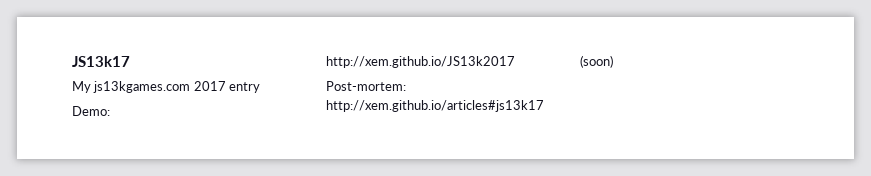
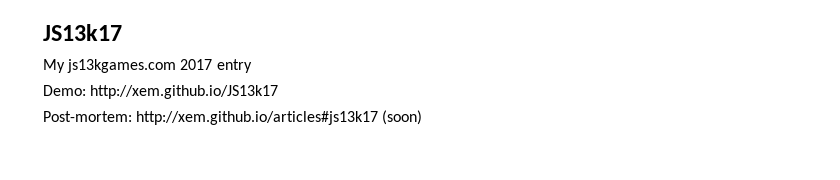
[326,56,515,68] http://xem.github.io/JS13k2017 -> [90,85,279,99] http://xem.github.io/JS13k17

